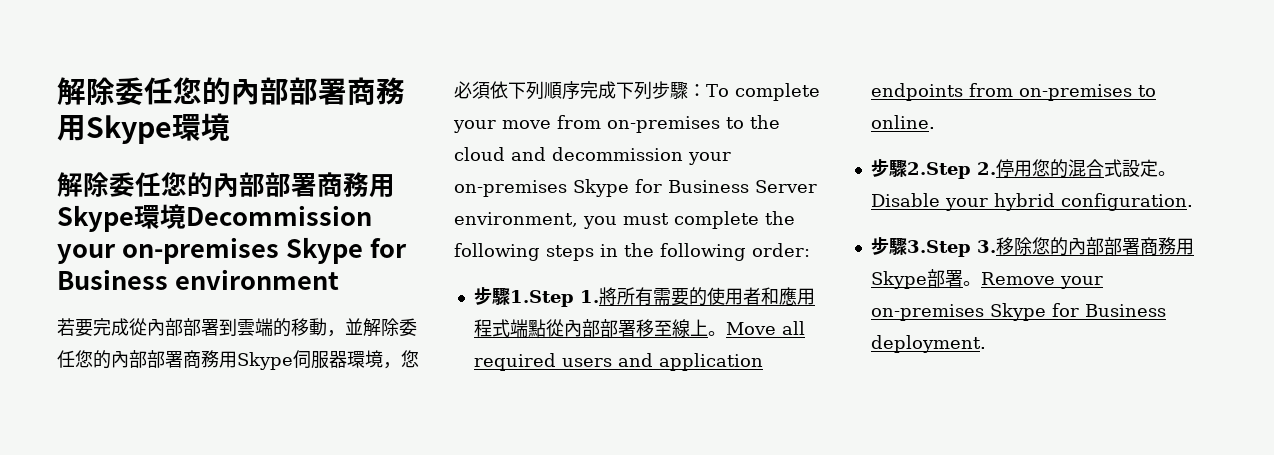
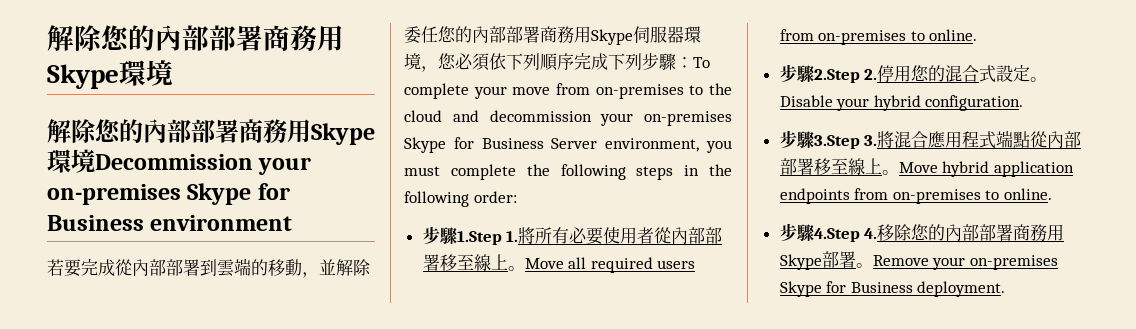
[57,77,173,105] 解除委任 -> [47,25,103,52] 解除
[109,172,161,197] 委任 -> (97, 131) none
[652,287,815,306] [473,319,546,337] 需要的使用者和應用程式端點 -> [569,227,655,245] 必要使用者
[617,353,763,371] [870,83,963,101] and application endpoints -> (696, 264) none
(996, 246) none -> [877,130,1082,149] [779,158,1074,177] [779,188,1053,204] [779,223,878,242] 將混合應用程式端點從內部部署移至線上。Move hybrid application endpoints from on-premises to online. // 步驟4.Step 4.

